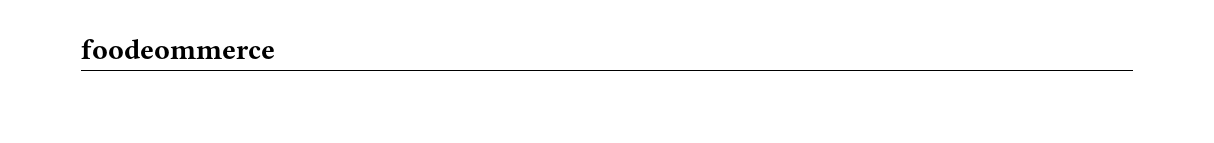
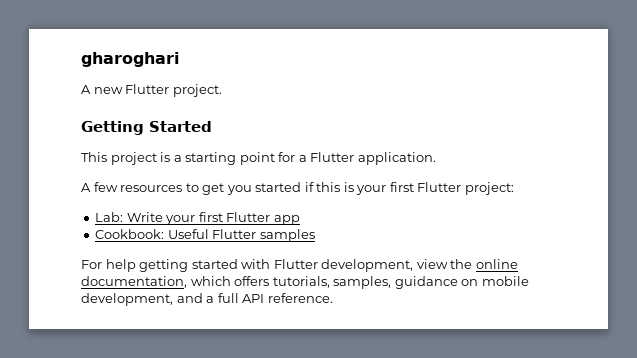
[81,39,275,59] foodeommerce -> [81,52,179,67] [81,84,222,97] [81,121,212,135] [81,152,436,165] [81,182,514,195] [95,212,300,225] [95,229,315,242] [81,259,518,272] [81,276,529,289] [81,293,333,306] gharoghari // A new Flutter project. // Getting Started // This project is a starting point for a Flutter application. // A few resources to get you started if this is your first Flutter project: // Lab: Write your first Flutter app // Cookbook: Useful Flutter samples // For help getting started with Flutter development, view the online documentation, which offers tutorials, samples, guidance on mobile development, and a full API reference.

